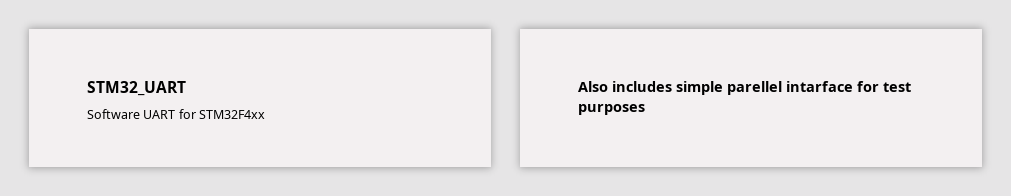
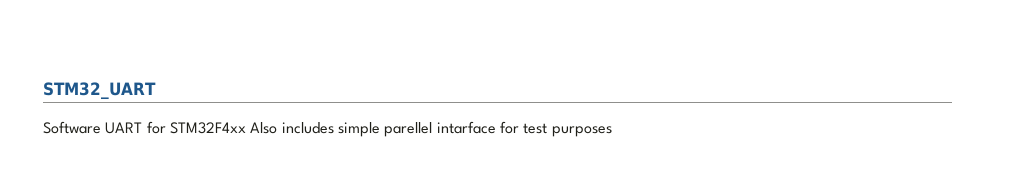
(266, 114) // -> (246, 128) none

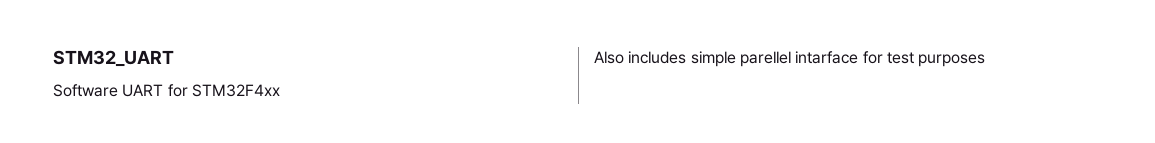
(246, 128) none -> (280, 90) //

